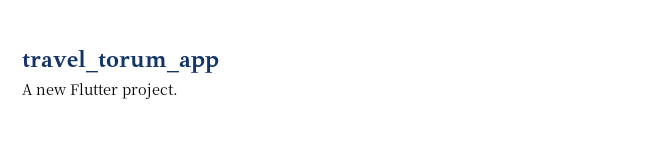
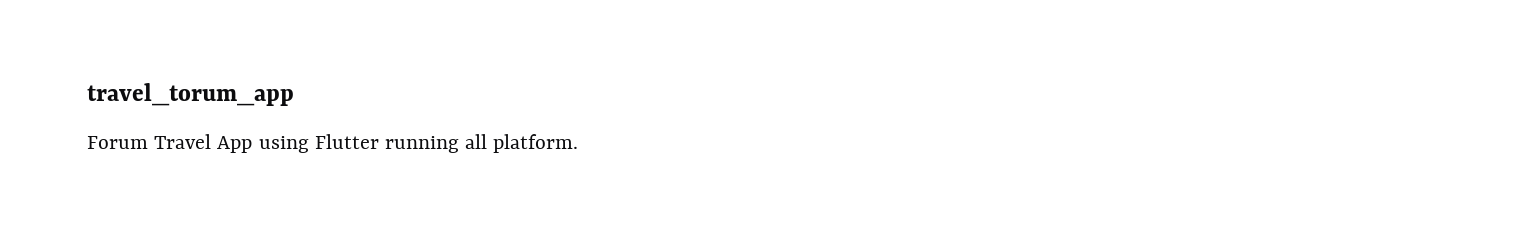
[22,83,178,99] A new Flutter project. -> [87,134,579,153] Forum Travel App using Flutter running all platform.

